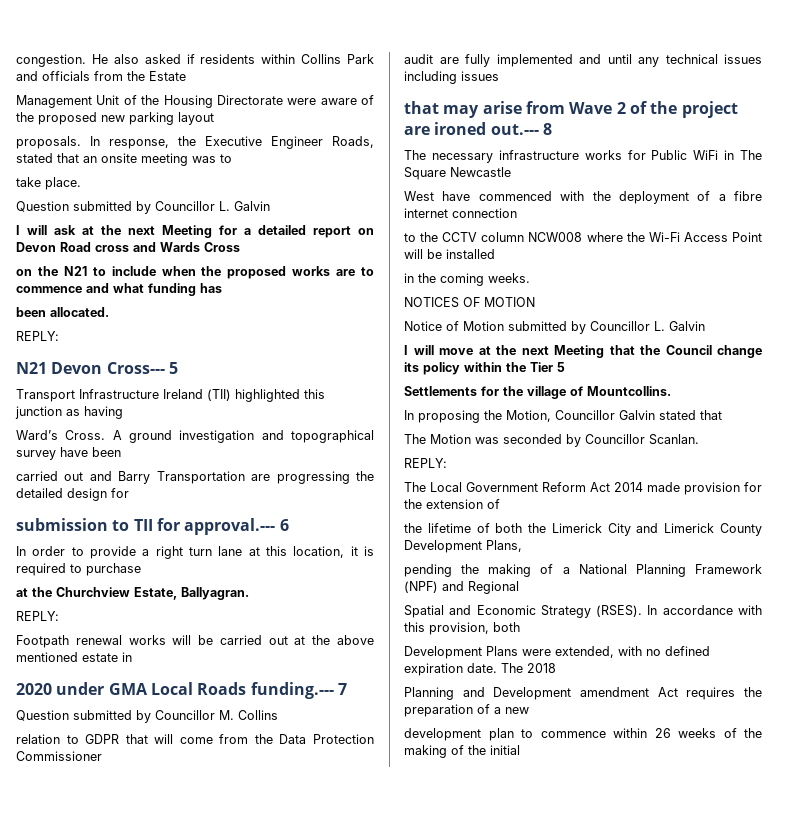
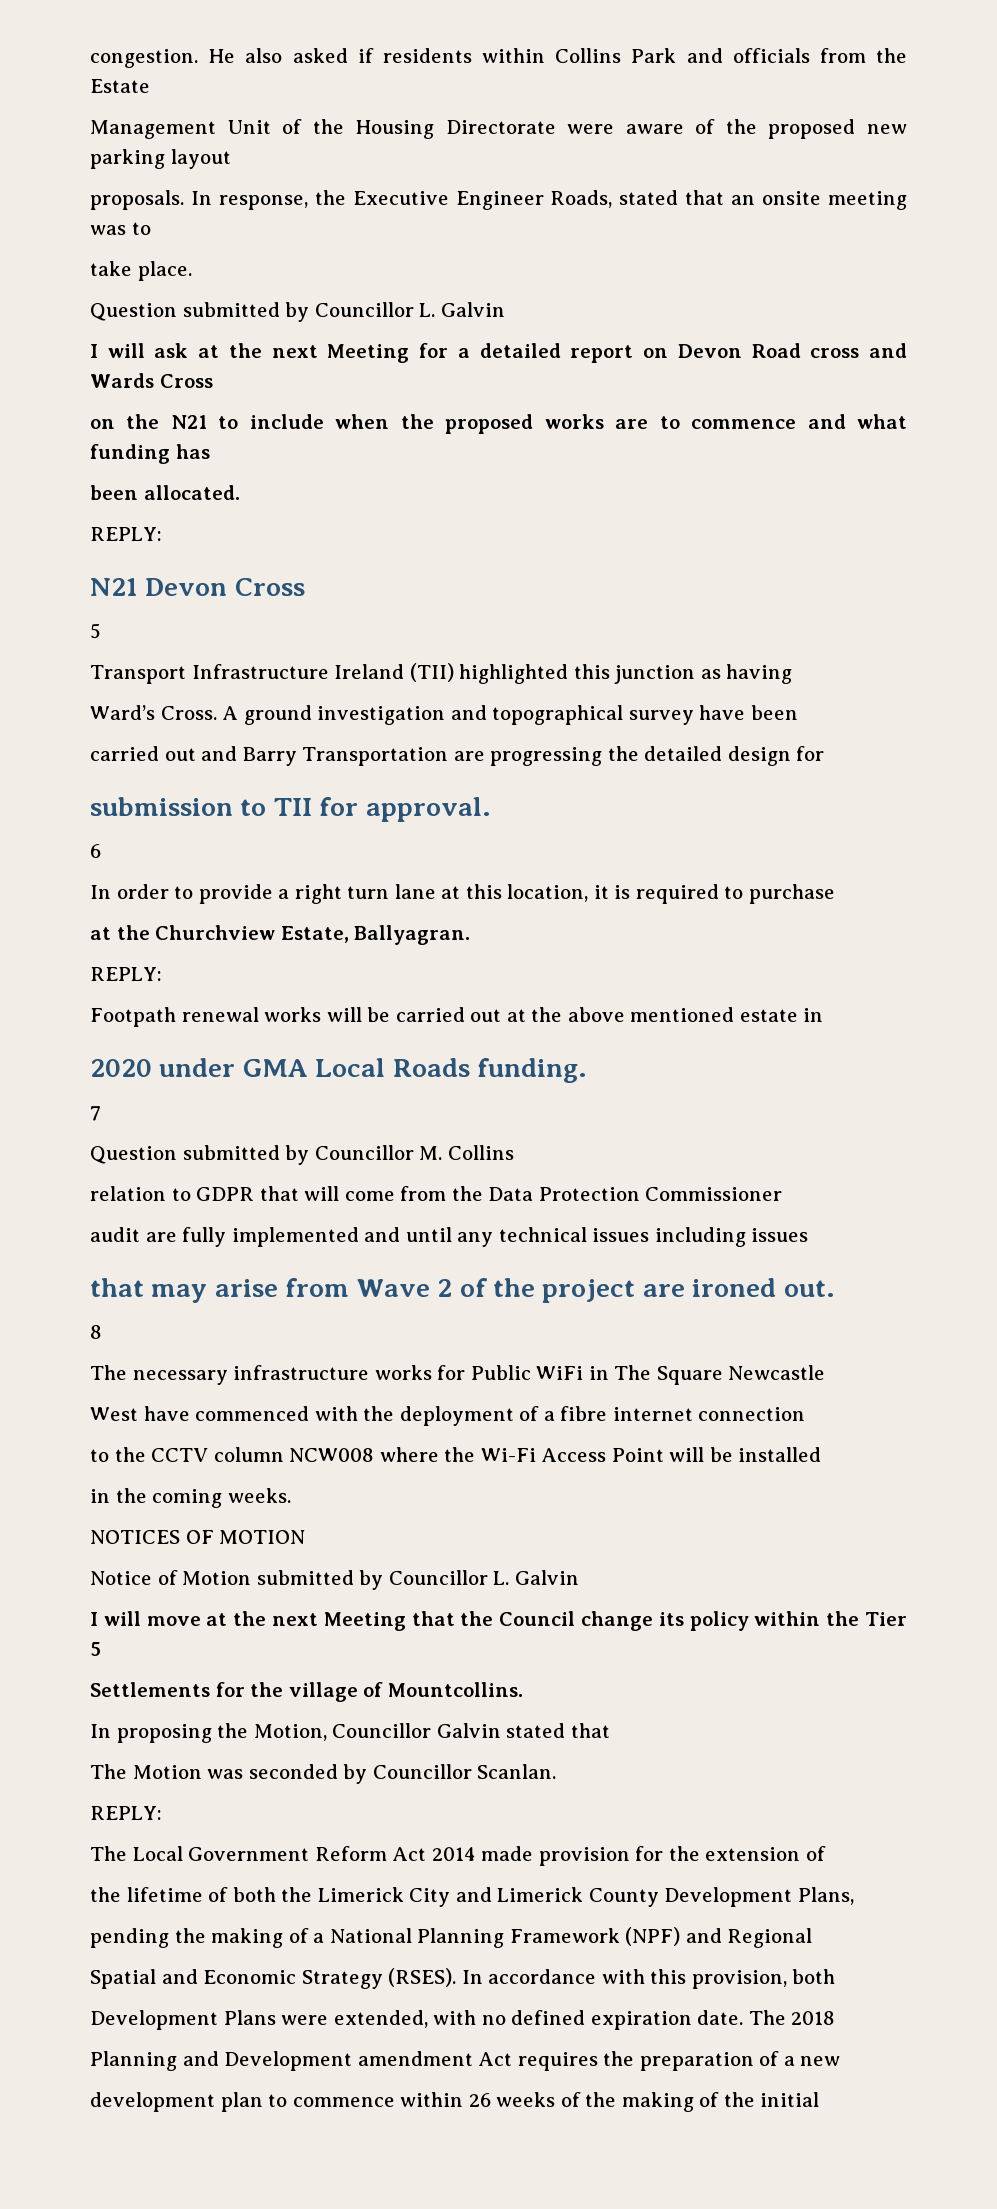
[106,362,165,374] Cross--- -> [234,578,305,596] Cross //
[184,518,276,535] approval.--- -> [365,797,491,822] approval. //
[250,682,334,699] funding.--- -> [477,1058,588,1083] funding. //
[490,124,539,135] out.--- -> [783,1280,835,1297] out. //

